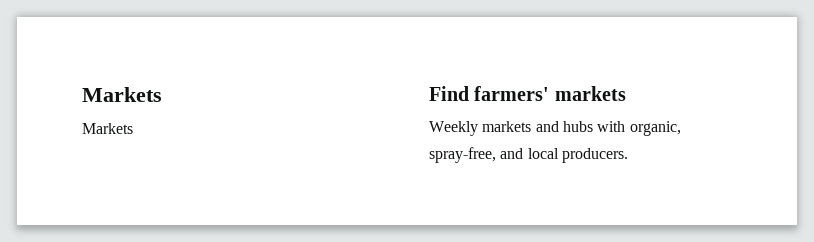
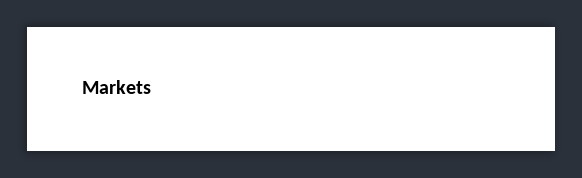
[82,87,162,102] [82,123,133,134] [429,86,626,101] [429,121,681,136] [429,147,628,163] Markets // Markets // Find farmers' markets // Weekly markets and hubs with organic, spray-free, and local producers. -> [82,80,151,94] Markets

